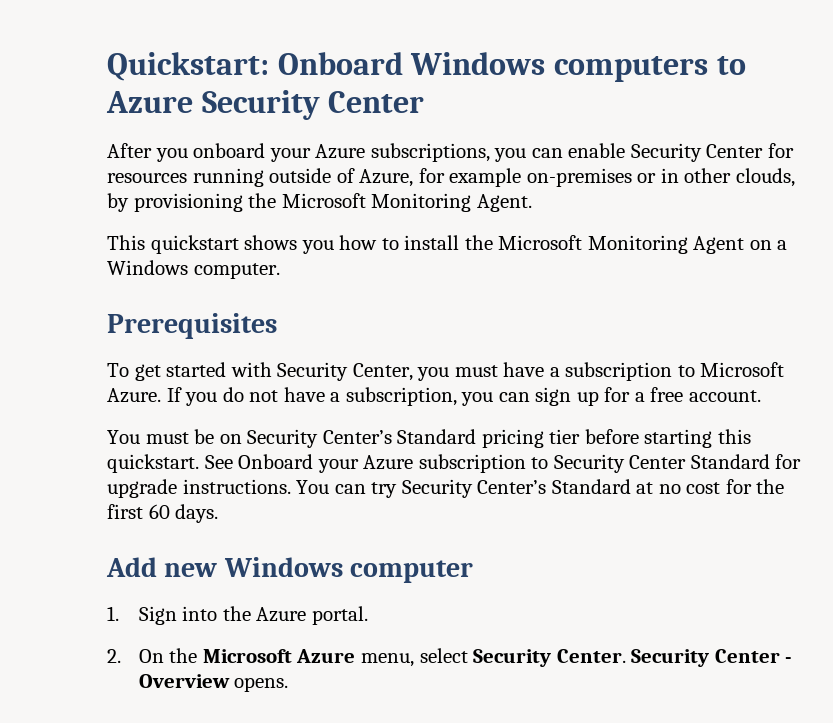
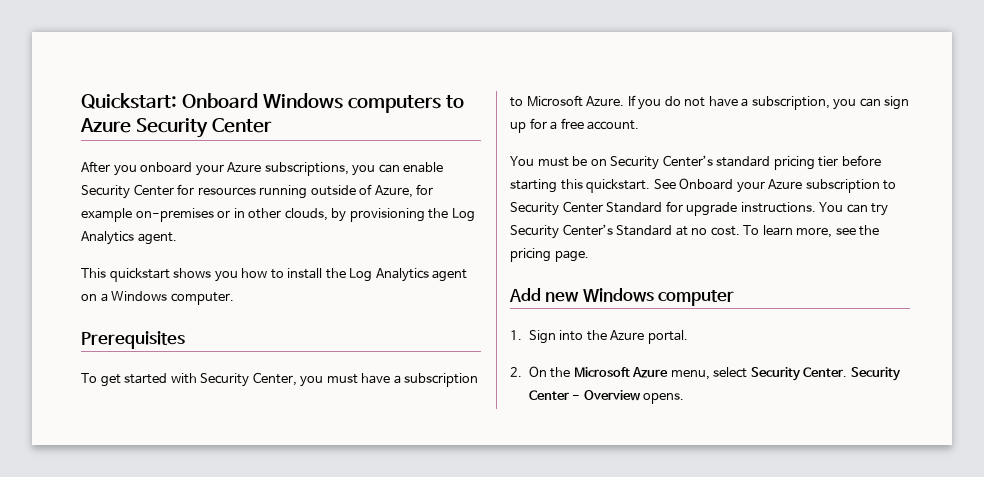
[281,193,532,212] Microsoft Monitoring Agent. -> [451,208,475,222] [81,231,177,245] Log Analytics agent.
[498,235,745,254] Microsoft Monitoring Agent -> [349,268,468,282] Log Analytics agent
[397,429,477,444] Standard -> [716,156,771,167] standard
[686,479,785,494] [107,504,219,523] cost for the first 60 days. -> [710,225,880,238] [510,248,589,262] cost. To learn more, see the pricing page.

